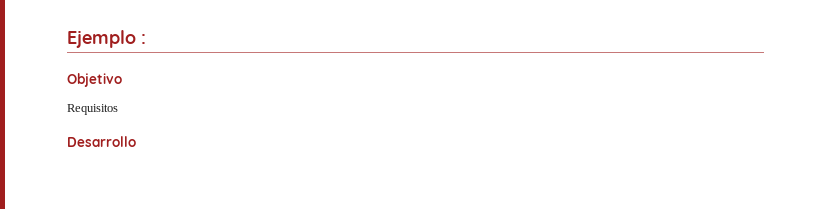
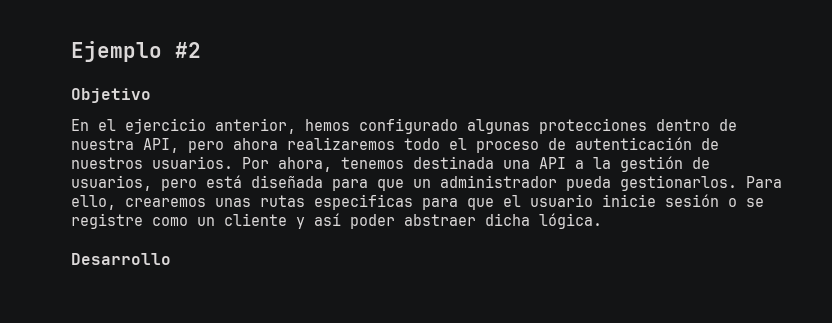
[141,34,146,44] : -> [175,42,201,58] #2
[67,104,118,115] Requisitos -> [71,118,737,134] [71,137,719,153] [71,156,710,172] [71,175,782,191] [71,194,764,210] [71,213,602,229] En el ejercicio anterior, hemos configurado algunas protecciones dentro de nuestra API, pero ahora realizaremos todo el proceso de autenticación de nuestros usuarios. Por ahora, tenemos destinada una API a la gestión de usuarios, pero está diseñada para que un administrador pueda gestionarlos. Para ello, crearemos unas rutas especificas para que el usuario inicie sesión o se registre como un cliente y así poder abstraer dicha lógica.

